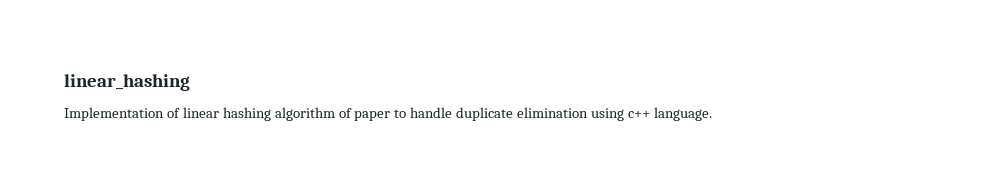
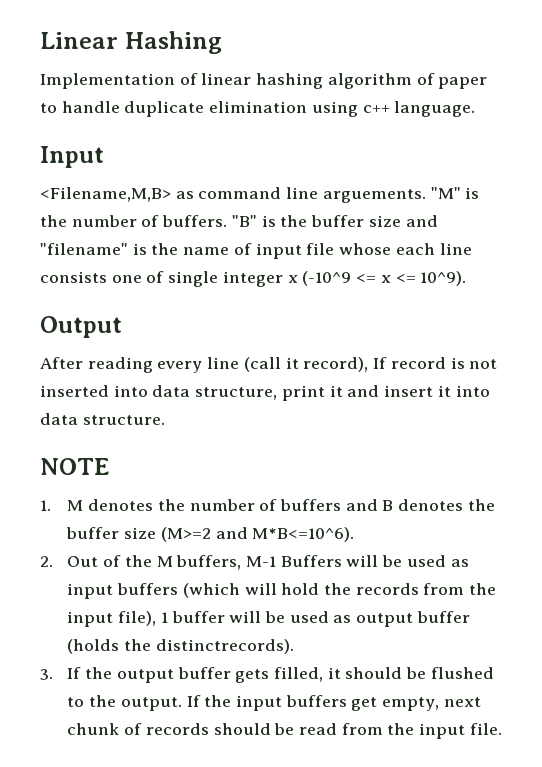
[64,74,190,91] linear_hashing -> [40,31,222,54] Linear Hashing
(712, 114) none -> [40,146,104,168] [40,187,480,203] [40,215,438,227] [40,243,472,259] [40,271,467,287] [40,316,122,338] [40,357,498,373] [40,385,490,401] [40,413,165,425] [40,458,109,475] [40,499,495,511] [66,527,355,542] [40,555,469,570] [67,583,497,599] [67,611,470,627] [67,639,294,654] [40,667,494,683] [67,695,481,711] [67,723,502,739] // Input // <Filename,M,B> as command line arguements. "M" is the number of buffers. "B" is the buffer size and "filename" is the name of input file whose each line consists one of single integer x (-10^9 <= x <= 10^9). // Output // After reading every line (call it record), If record is not inserted into data structure, print it and insert it into data structure. // NOTE // 1. M denotes the number of buffers and B denotes the buffer size (M>=2 and M*B<=10^6). // 2. Out of the M buffers, M-1 Buffers will be used as input buffers (which will hold the records from the input file), 1 buffer will be used as output buffer (holds the distinctrecords). // 3. If the output buffer gets filled, it should be flushed to the output. If the input buffers get empty, next chunk of records should be read from the input file.

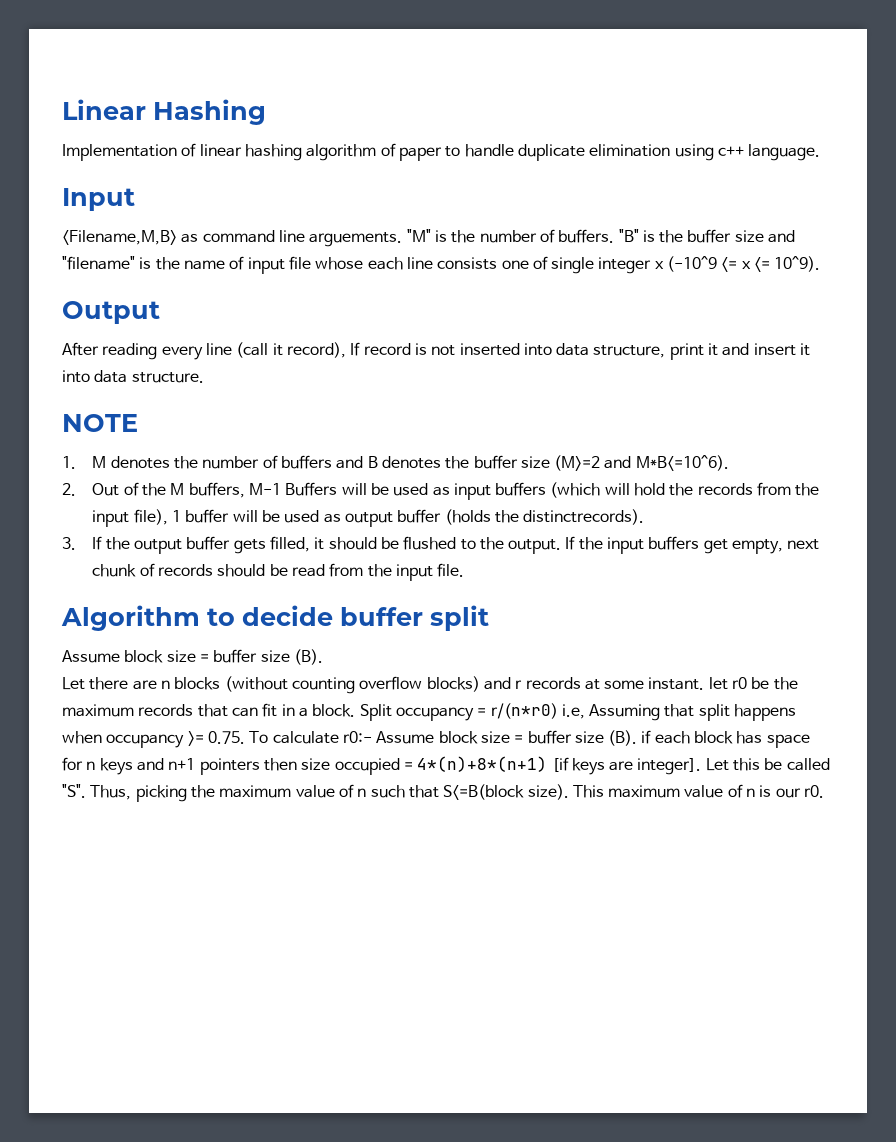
(502, 729) none -> [61,605,489,631] [62,649,323,665] [62,676,798,694] [62,703,797,721] [62,730,810,748] [62,756,830,775] [62,784,825,802] // Algorithm to decide buffer split // Assume block size = buffer size (B). // Let there are n blocks (without counting overflow blocks) and r records at some instant. let r0 be the maximum records that can fit in a block. Split occupancy = r/(n*r0) i.e, Assuming that split happens when occupancy >= 0.75. To calculate r0:- Assume block size = buffer size (B). if each block has space for n keys and n+1 pointers then size occupied = 4*(n)+8*(n+1) [if keys are integer]. Let this be called "S". Thus, picking the maximum value of n such that S<=B(block size). This maximum value of n is our r0.

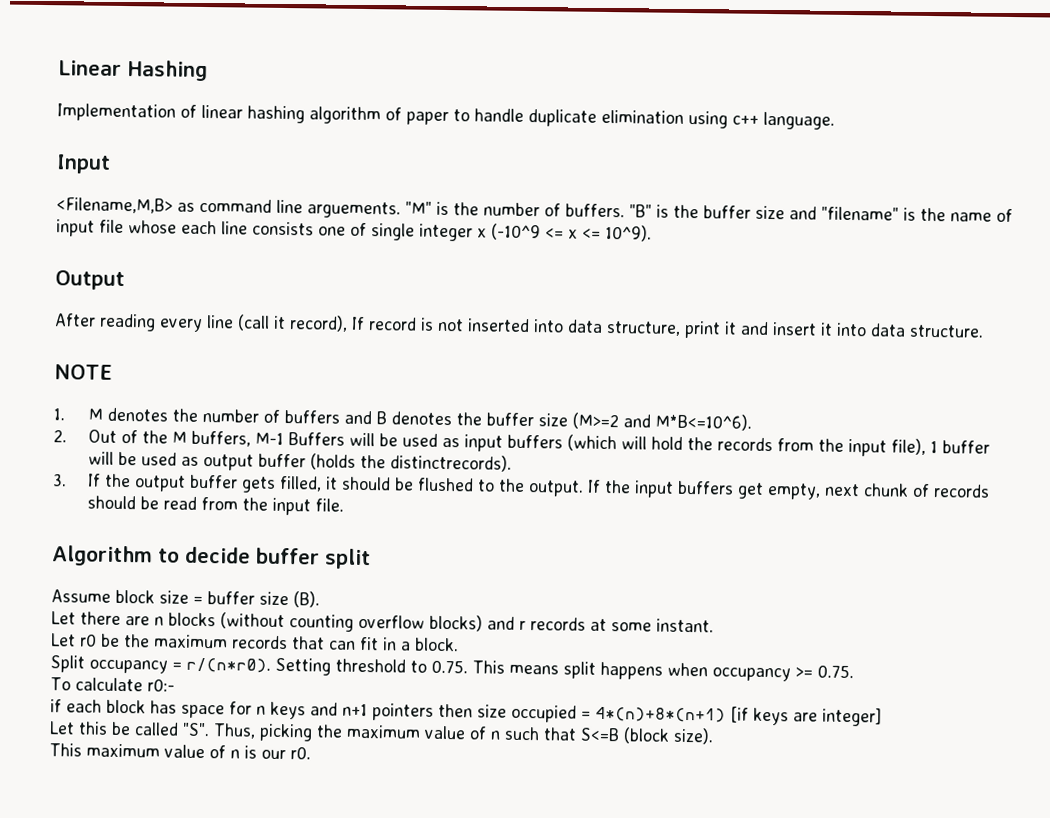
[708,677,728,690] let -> [51,633,76,647] // Let
(356, 710) none -> (459, 644) //
[490,703,695,721] r/(n*r0) i.e, Assuming that -> [186,657,559,676] r/(n*r0). Setting threshold to 0.75. This means
(245, 737) none -> (854, 671) //
[376,730,638,746] Assume block size = buffer size (B). -> (175, 685) //
[637,758,702,775] integer]. -> [822,707,882,727] integer] //
[443,784,525,800] S<=B(block -> [579,727,670,744] S<=B (block
(569, 792) none -> (714, 736) //

